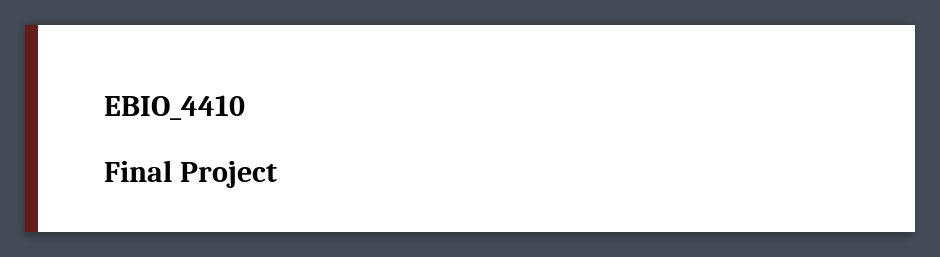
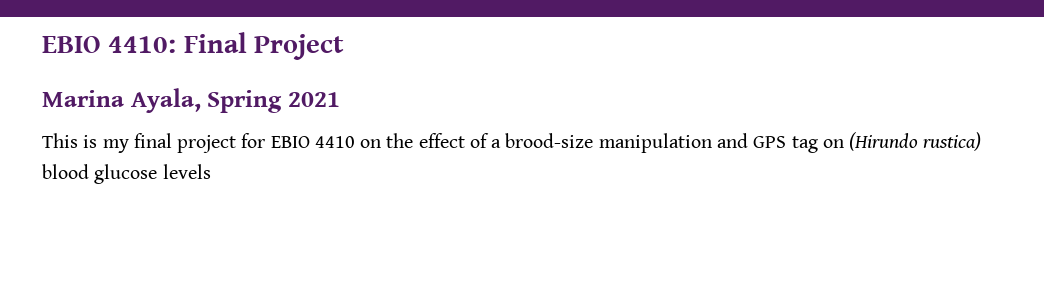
[104,95,245,120] EBIO_4410 // -> [42,36,177,53] EBIO 4410:
(278, 174) none -> [42,88,340,113] [42,132,982,153] [42,164,211,184] // Marina Ayala, Spring 2021 // This is my final project for EBIO 4410 on the effect of a brood-size manipulation and GPS tag on (Hirundo rustica) blood glucose levels

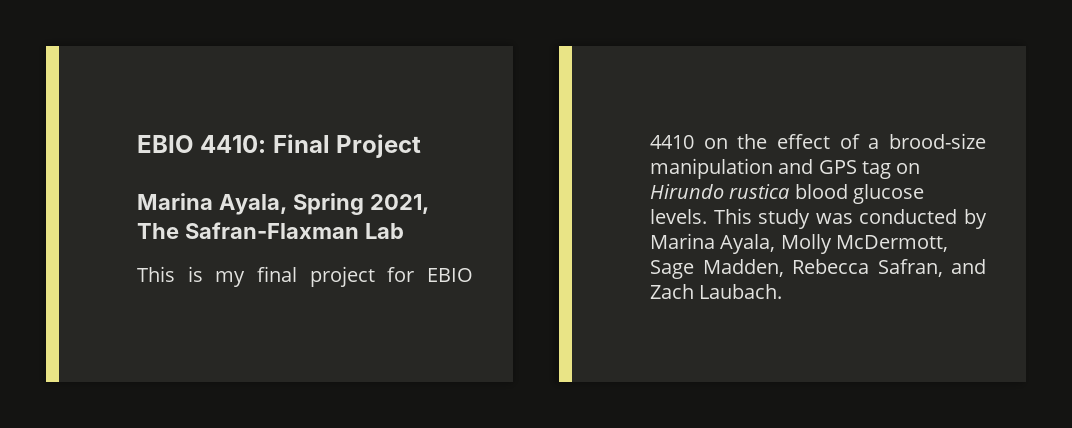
[287,92,340,107] 2021 -> [369,194,429,214] [137,222,404,239] 2021, The Safran-Flaxman Lab
[849,132,982,151] [42,164,211,184] (Hirundo rustica) blood glucose levels -> [650,184,924,204] [650,208,987,229] [650,233,948,254] [650,259,986,279] [650,284,783,299] Hirundo rustica blood glucose levels. This study was conducted by Marina Ayala, Molly McDermott, Sage Madden, Rebecca Safran, and Zach Laubach.

